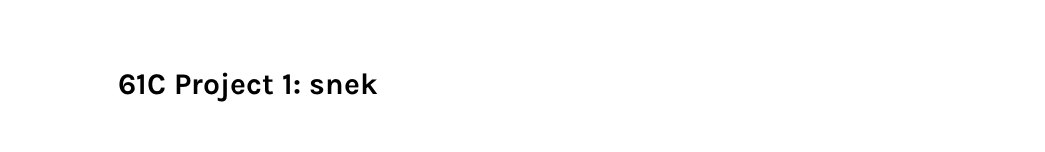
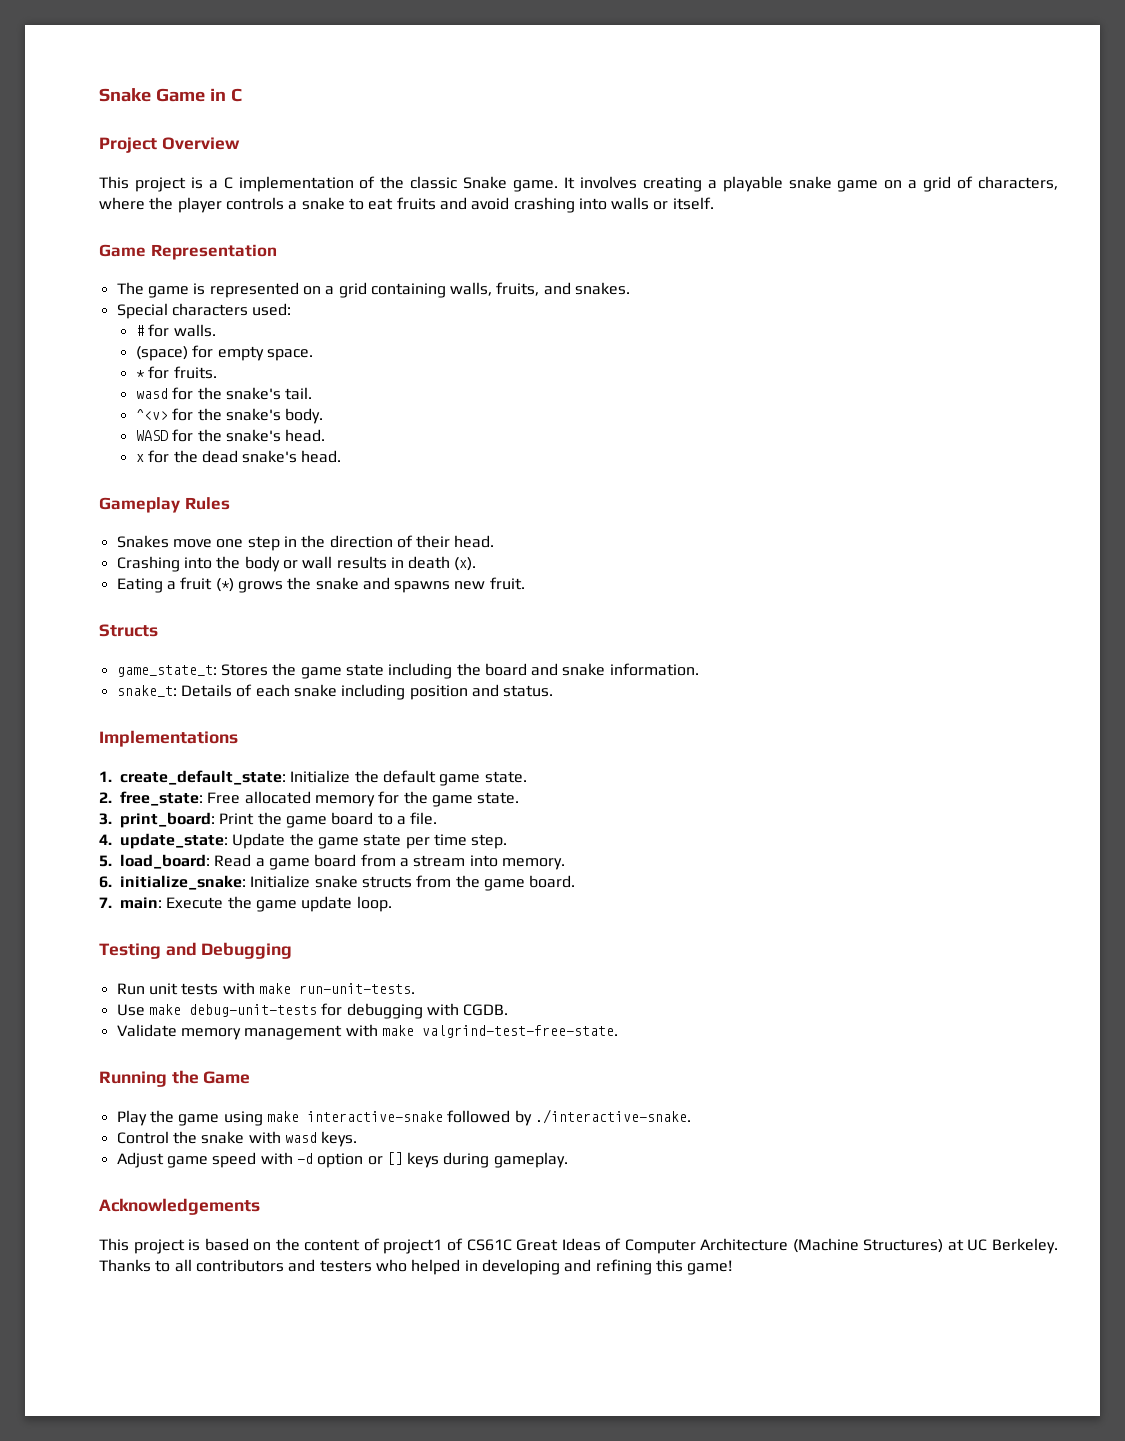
[118,72,379,102] 61C Project 1: snek -> [99,88,242,102] [99,137,240,153] [99,176,1058,192] [99,197,714,213] [99,244,277,260] [116,282,631,298] [116,303,292,319] [135,324,216,337] [135,345,313,361] [135,366,217,379] [135,387,313,400] [135,408,324,424] [135,429,326,442] [135,450,342,463] [99,497,230,513] [116,535,495,551] [116,556,477,572] [116,577,525,593] [99,624,158,637] [116,663,699,679] [116,684,554,700] [99,730,238,747] [99,770,527,786] [99,791,520,807] [99,812,438,828] [99,833,508,849] [99,854,565,870] [99,875,576,891] [99,896,392,912] [99,942,293,959] [116,982,415,995] [116,1003,509,1019] [116,1024,618,1040] [99,1070,251,1087] [116,1109,691,1126] [116,1131,358,1147] [116,1152,568,1168] [99,1198,260,1215] [99,1238,1058,1254] [99,1259,733,1275] Snake Game in C // Project Overview // This project is a C implementation of the classic Snake game. It involves creating a playable snake game on a grid of characters, where the player controls a snake to eat fruits and avoid crashing into walls or itself. // Game Representation // The game is represented on a grid containing walls, fruits, and snakes. // Special characters used: // # for walls. // (space) for empty space. // * for fruits. // wasd for the snake's tail. // ^<v> for the snake's body. // WASD for the snake's head. // x for the dead snake's head. // Gameplay Rules // Snakes move one step in the direction of their head. // Crashing into the body or wall results in death (x). // Eating a fruit (*) grows the snake and spawns new fruit. // Structs // game_state_t: Stores the game state including the board and snake information. // snake_t: Details of each snake including position and status. // Implementations // 1. create_default_state: Initialize the default game state. // 2. free_state: Free allocated memory for the game state. // 3. print_board: Print the game board to a file. // 4. update_state: Update the game state per time step. // 5. load_board: Read a game board from a stream into memory. // 6. initialize_snake: Initialize snake structs from the game board. // 7. main: Execute the game update loop. // Testing and Debugging // Run unit tests with make run-unit-tests. // Use make debug-unit-tests for debugging with CGDB. // Validate memory management with make valgrind-test-free-state. // Running the Game // Play the game using make interactive-snake followed by ./interactive-snake. // Control the snake with wasd keys. // Adjust game speed with -d option or [] keys during gameplay. // Acknowledgements // This project is based on the content of project1 of CS61C Great Ideas of Computer Architecture (Machine Structures) at UC Berkeley. Thanks to all contributors and testers who helped in developing and refining this game!

